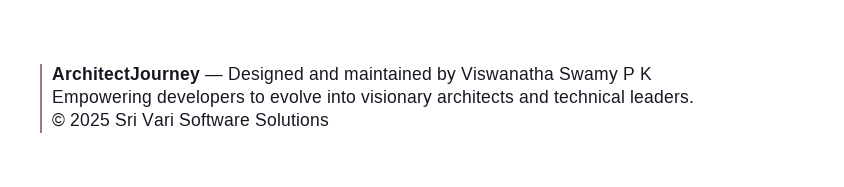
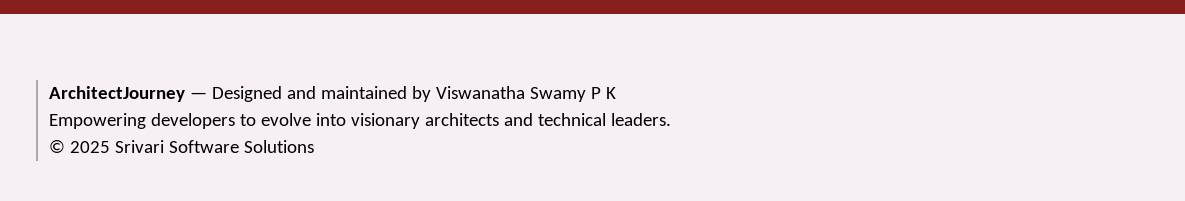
[114,113,174,126] Sri Vari -> [114,140,164,153] Srivari

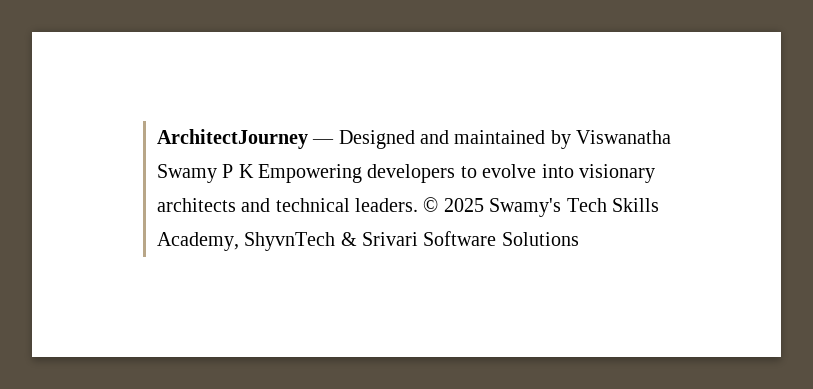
(616, 93) // -> (254, 171) none
(671, 119) // -> (418, 205) none
(110, 147) none -> [489,198,659,217] [156,232,357,251] Swamy's Tech Skills Academy, ShyvnTech &

